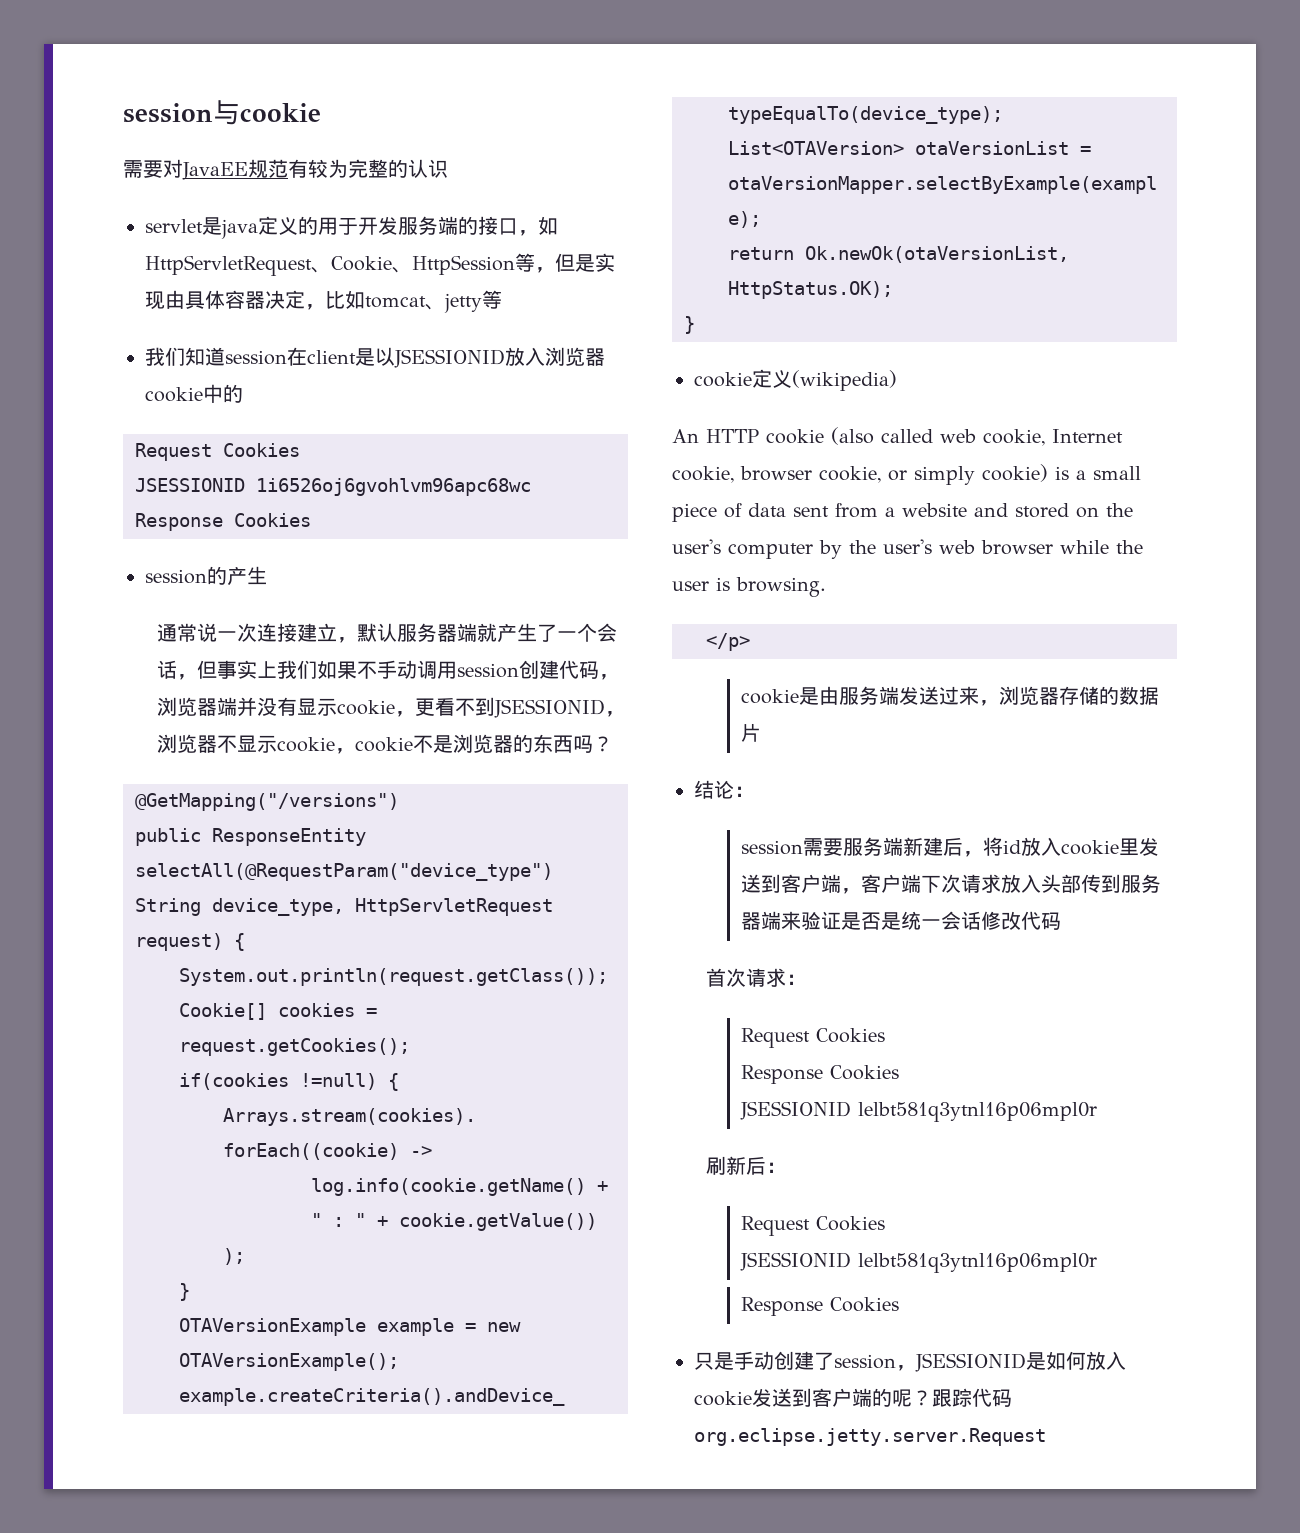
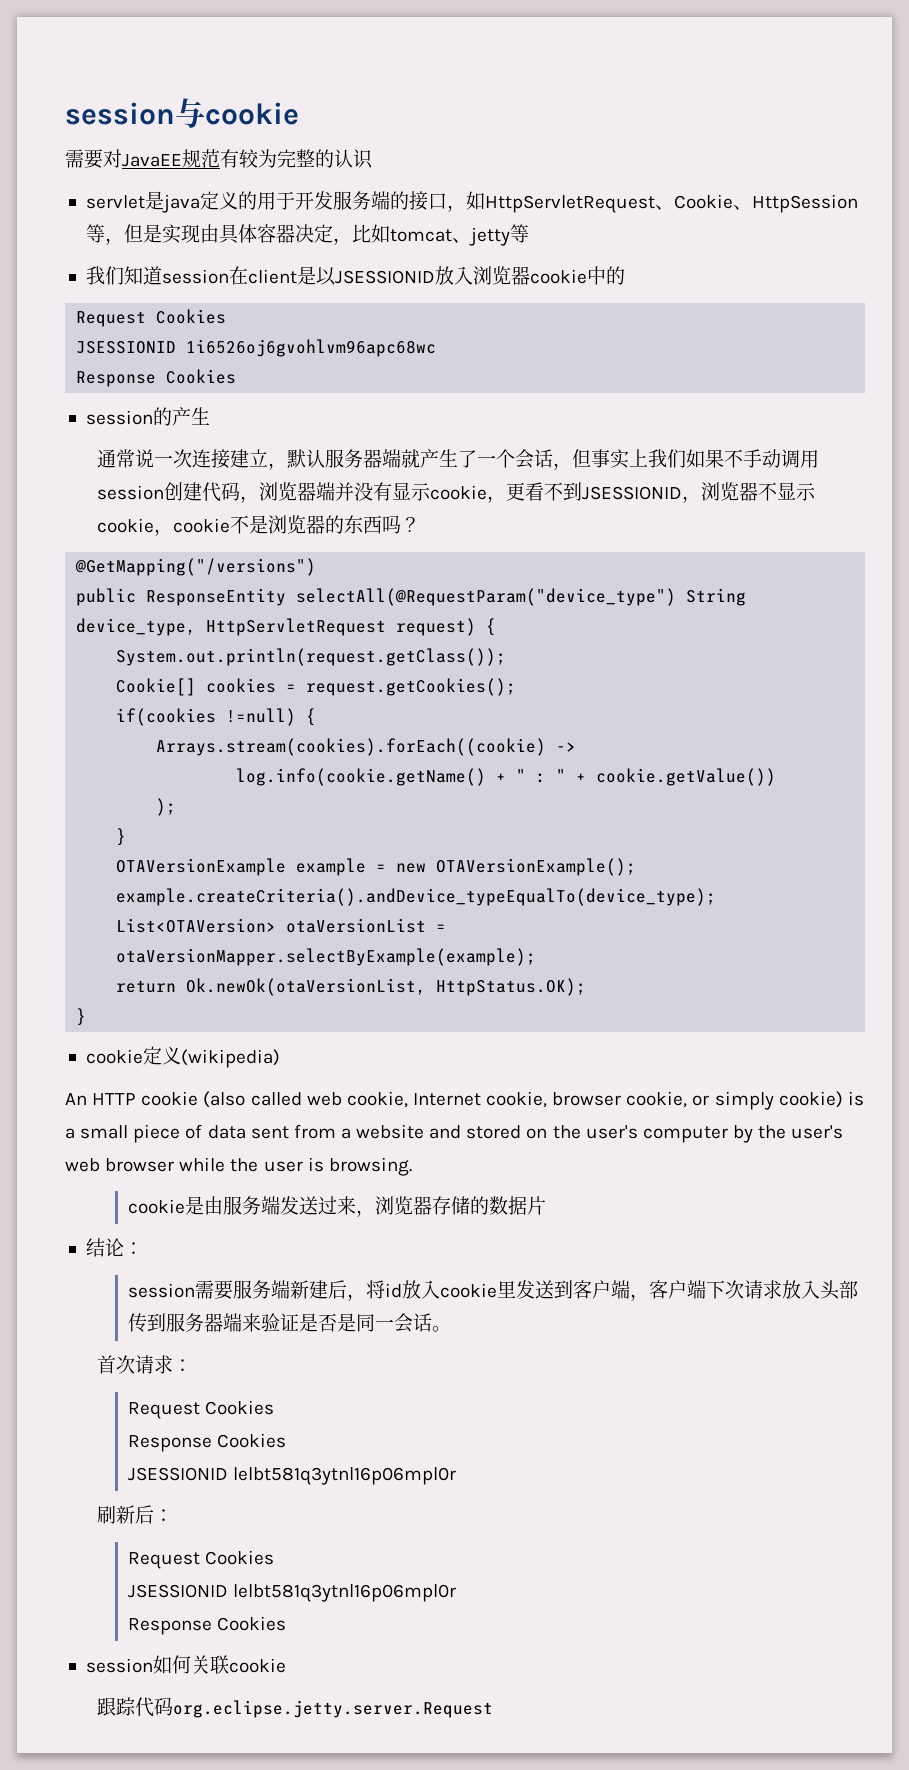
[706,633,750,651] // </p> -> (412, 1166) none
[900,911,1061,930] 统一会话修改代码 -> [356,1313,452,1333] 同一会话。
[694,1351,1126,1372] [694,1388,932,1407] 只是手动创建了session，JSESSIONID是如何放入cookie发送到客户端的呢？ -> [85,1655,286,1674] session如何关联cookie //

